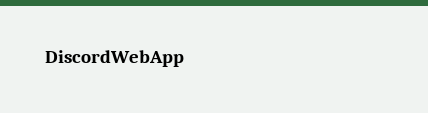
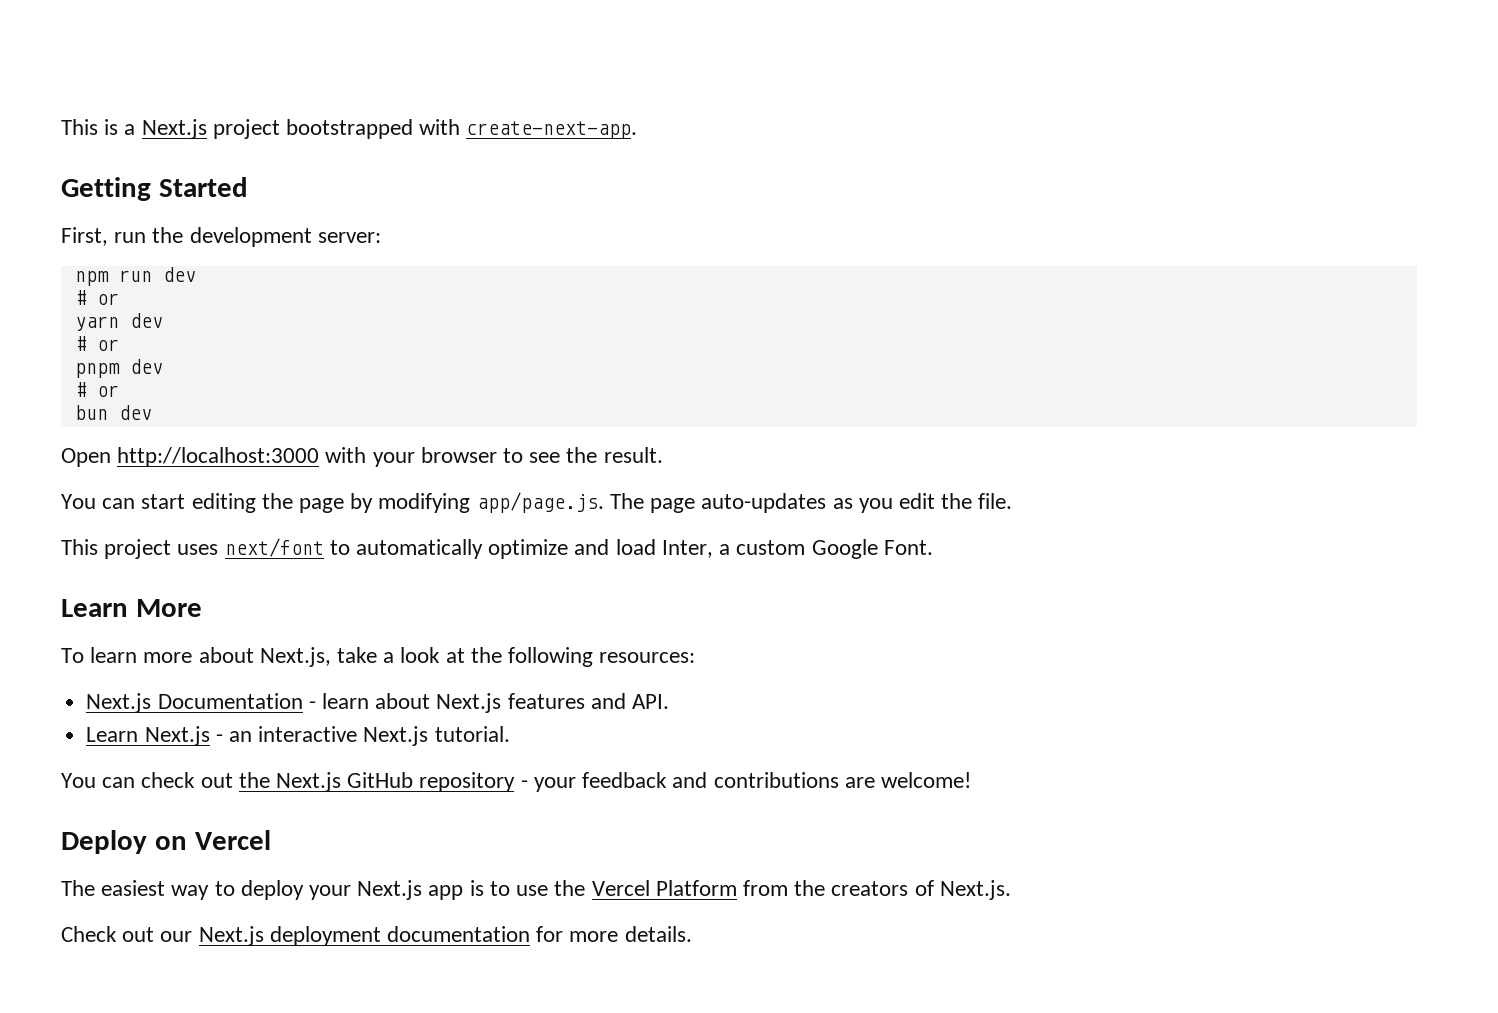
[45,50,184,67] DiscordWebApp -> [61,119,638,139] [61,177,248,201] [61,227,381,247] [74,267,196,286] [74,290,119,305] [74,313,163,331] [74,336,119,351] [74,359,163,378] [74,382,119,397] [74,405,152,420] [61,447,663,467] [61,492,1013,513] [61,538,933,559] [61,599,202,617] [61,647,696,667] [86,693,669,713] [86,726,510,746] [61,772,971,792] [61,830,271,854] [61,880,1011,900] [61,926,692,946] This is a Next.js project bootstrapped with create-next-app. // Getting Started // First, run the development server: // npm run dev // # or // yarn dev // # or // pnpm dev // # or // bun dev // Open http://localhost:3000 with your browser to see the result. // You can start editing the page by modifying app/page.js. The page auto-updates as you edit the file. // This project uses next/font to automatically optimize and load Inter, a custom Google Font. // Learn More // To learn more about Next.js, take a look at the following resources: // Next.js Documentation - learn about Next.js features and API. // Learn Next.js - an interactive Next.js tutorial. // You can check out the Next.js GitHub repository - your feedback and contributions are welcome! // Deploy on Vercel // The easiest way to deploy your Next.js app is to use the Vercel Platform from the creators of Next.js. // Check out our Next.js deployment documentation for more details.

